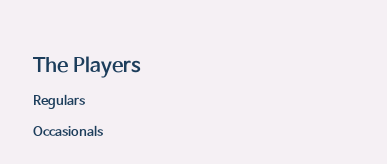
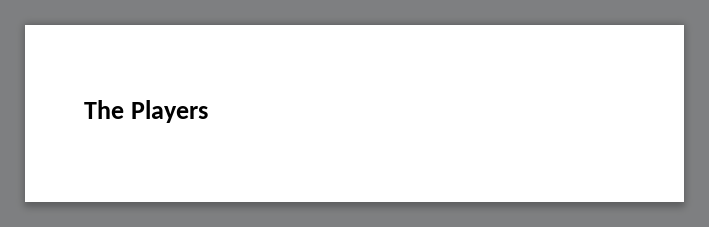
[33,94,85,109] [33,125,103,136] // Regulars // Occasionals -> (208, 111) none

